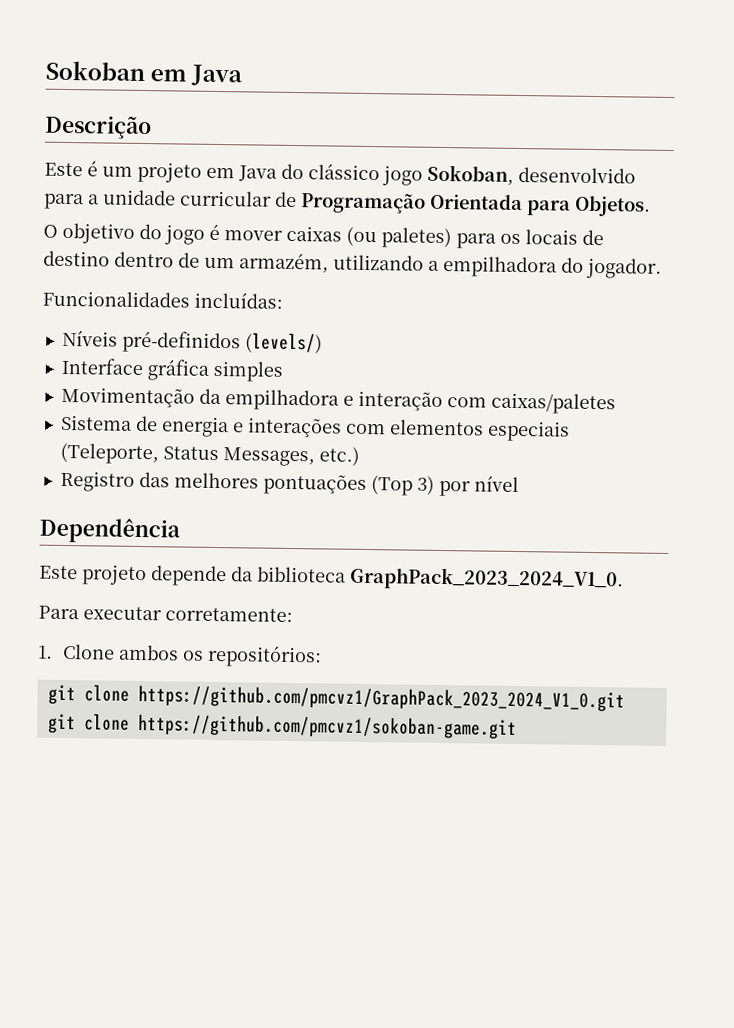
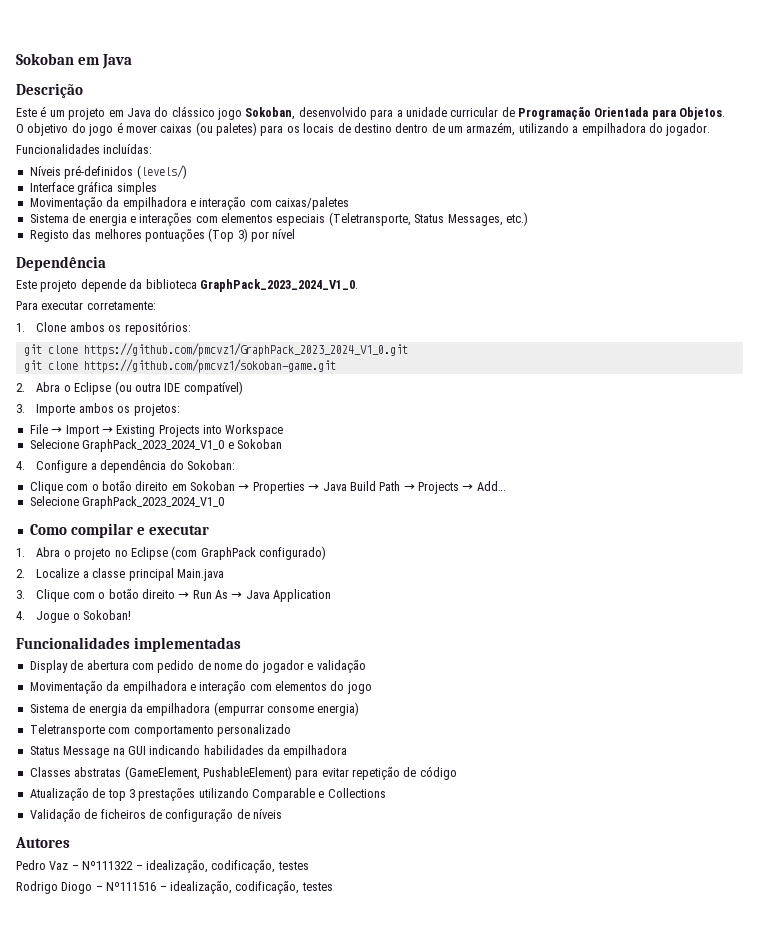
[59,442,159,465] (Teleporte, -> [328,212,411,226] (Teletransporte,
[59,470,135,492] Registro -> [29,230,69,242] Registo
(517, 726) none -> [16,381,243,395] [16,403,180,416] [29,424,284,437] [29,439,282,452] [16,460,235,473] [29,481,506,494] [29,496,225,509] [29,523,209,538] [16,546,327,560] [16,568,224,581] [16,589,332,602] [16,610,132,623] [16,637,241,652] [29,660,366,673] [29,681,372,694] [29,702,360,716] [29,724,291,737] [29,745,348,758] [29,766,457,780] [29,788,386,801] [29,809,282,822] [15,837,70,848] [16,860,309,873] [16,881,333,894] // 2. Abra o Eclipse (ou outra IDE compatível) // 3. Importe ambos os projetos: // File → Import → Existing Projects into Workspace // Selecione GraphPack_2023_2024_V1_0 e Sokoban // 4. Configure a dependência do Sokoban: // Clique com o botão direito em Sokoban → Properties → Java Build Path → Projects → Add… // Selecione GraphPack_2023_2024_V1_0 // Como compilar e executar // 1. Abra o projeto no Eclipse (com GraphPack configurado) // 2. Localize a classe principal Main.java // 3. Clique com o botão direito → Run As → Java Application // 4. Jogue o Sokoban! // Funcionalidades implementadas // Display de abertura com pedido de nome do jogador e validação // Movimentação da empilhadora e interação com elementos do jogo // Sistema de energia da empilhadora (empurrar consome energia) // Teletransporte com comportamento personalizado // Status Message na GUI indicando habilidades da empilhadora // Classes abstratas (GameElement, PushableElement) para evitar repetição de código // Atualização de top 3 prestações utilizando Comparable e Collections // Validação de ficheiros de configuração de níveis // Autores // Pedro Vaz – Nº111322 – idealização, codificação, testes // Rodrigo Diogo – Nº111516 – idealização, codificação, testes

